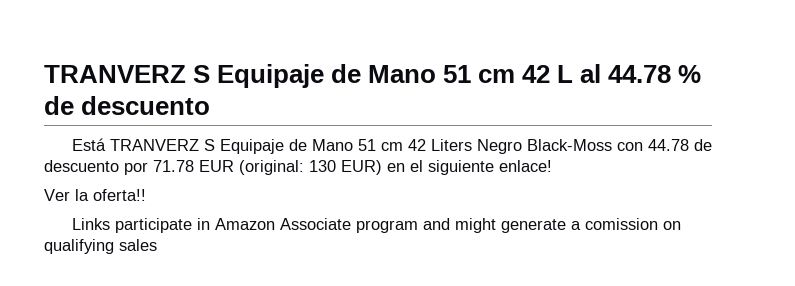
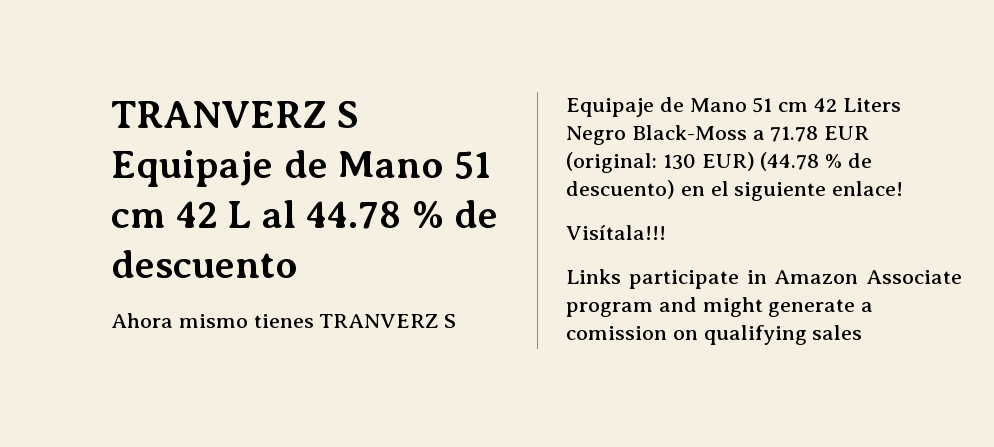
[71,138,106,151] Está -> [111,313,314,328] Ahora mismo tienes
[616,139,712,151] [44,160,148,175] con 44.78 de descuento por -> [752,130,765,140] a
(382, 167) none -> [760,152,873,171] [566,180,675,199] (44.78 % de descuento)
[44,189,146,201] Ver la oferta!! -> [566,225,666,240] Visítala!!!

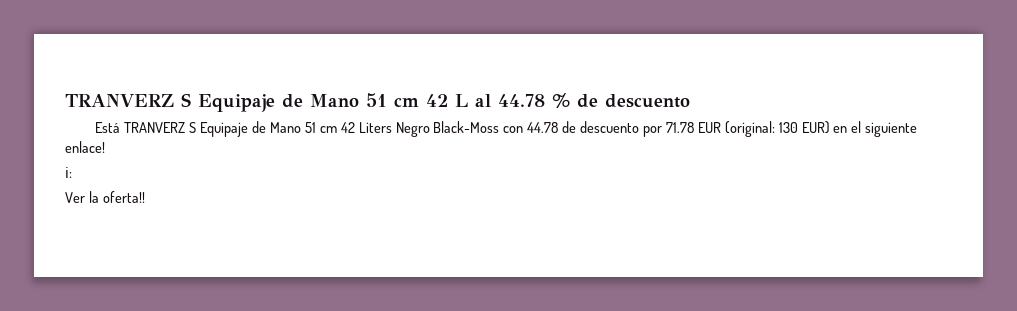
[111,313,314,328] Ahora mismo tienes -> [95,122,121,133] Está
[752,130,765,140] a -> [503,121,662,137] con 44.78 de descuento por
[760,152,873,171] [566,180,675,199] (44.78 % de descuento) -> (830, 127) none
[566,225,666,240] [566,269,962,289] [566,297,874,317] [566,325,863,345] Visítala!!! // Links participate in Amazon Associate program and might generate a comission on qualifying sales -> [65,167,72,178] [65,191,145,203] ℹ: // Ver la oferta!!

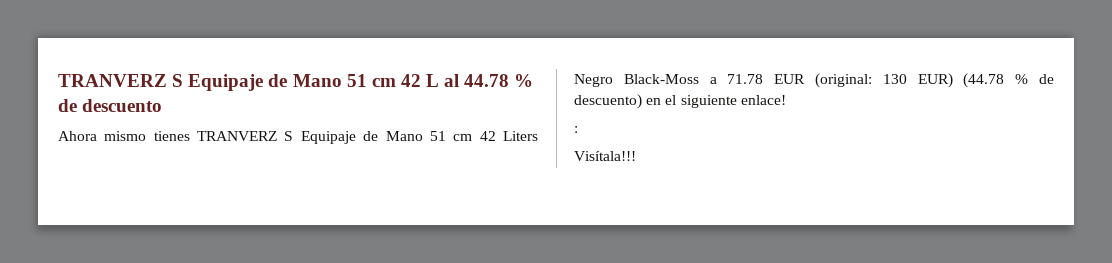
[95,122,121,133] Está -> [58,131,190,141] Ahora mismo tienes
[503,121,662,137] con 44.78 de descuento por -> [709,77,717,84] a
(830, 127) none -> [963,73,1054,88] [574,94,642,109] (44.78 % de descuento)
[65,167,72,178] [65,191,145,203] ℹ: // Ver la oferta!! -> [574,126,578,133] [574,151,636,161] : // Visítala!!!

